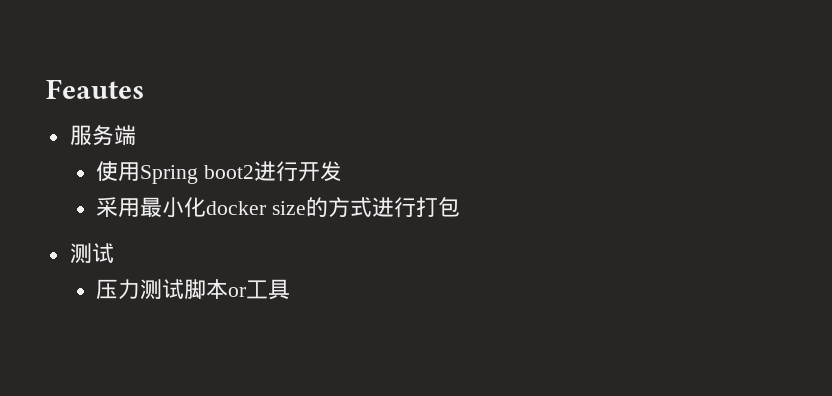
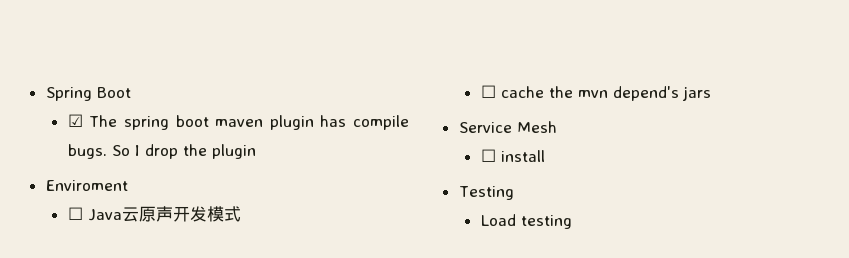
[46,79,144,99] [69,125,136,146] [96,161,343,184] [96,197,461,218] [69,243,114,264] [96,279,291,300] Feautes // 服务端 // 使用Spring boot2进行开发 // 采用最小化docker size的方式进行打包 // 测试 // 压力测试脚本or工具 -> [45,87,131,101] [67,114,410,130] [67,144,256,159] [45,180,128,191] [67,206,241,222] [480,85,711,101] [458,121,557,133] [480,149,545,162] [458,186,514,200] [480,214,572,229] Spring Boot // ☑ The spring boot maven plugin has compile bugs. So I drop the plugin // Enviroment // ☐ Java云原声开发模式 // ☐ cache the mvn depend's jars // Service Mesh // ☐ install // Testing // Load testing

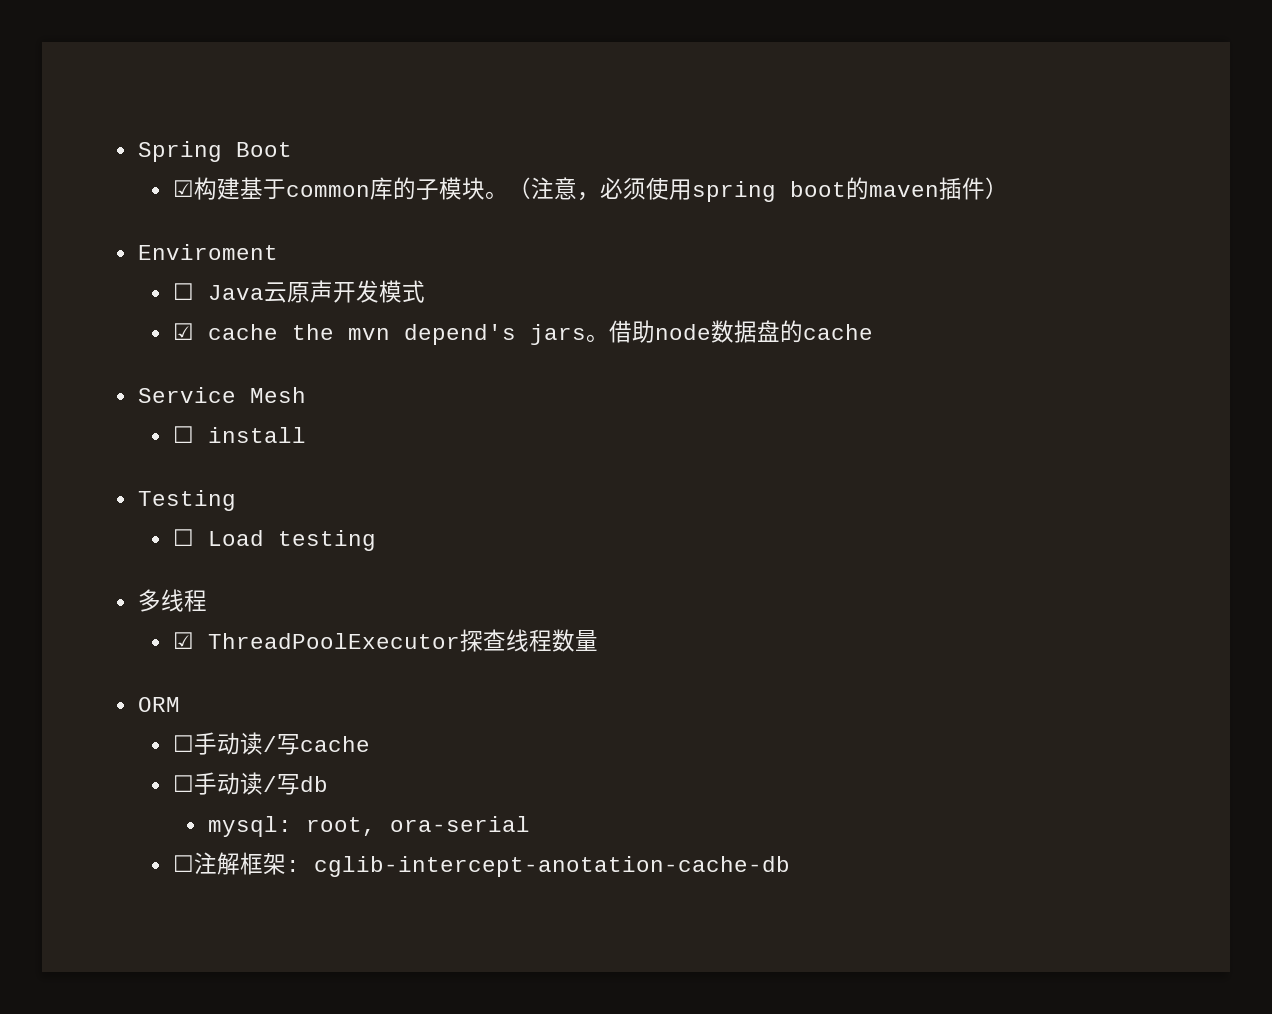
[89,115,410,130] [67,144,256,159] The spring boot maven plugin has compile bugs. So I drop the plugin -> [193,177,1008,202] 构建基于common库的子模块。（注意，必须使用spring boot的maven插件）
[480,85,496,98] ☐ -> [172,323,194,340] ☑
(711, 93) none -> [585,320,873,343] 。借助node数据盘的cache
(514, 193) none -> [172,529,194,546] ☐
(572, 222) none -> [137,589,207,612] [172,629,598,652] [137,697,180,712] [172,732,370,755] [172,772,328,795] [207,816,530,837] [172,852,790,877] // 多线程 // ☑ ThreadPoolExecutor探查线程数量 // ORM // ☐手动读/写cache // ☐手动读/写db // mysql: root, ora-serial // ☐注解框架: cglib-intercept-anotation-cache-db

